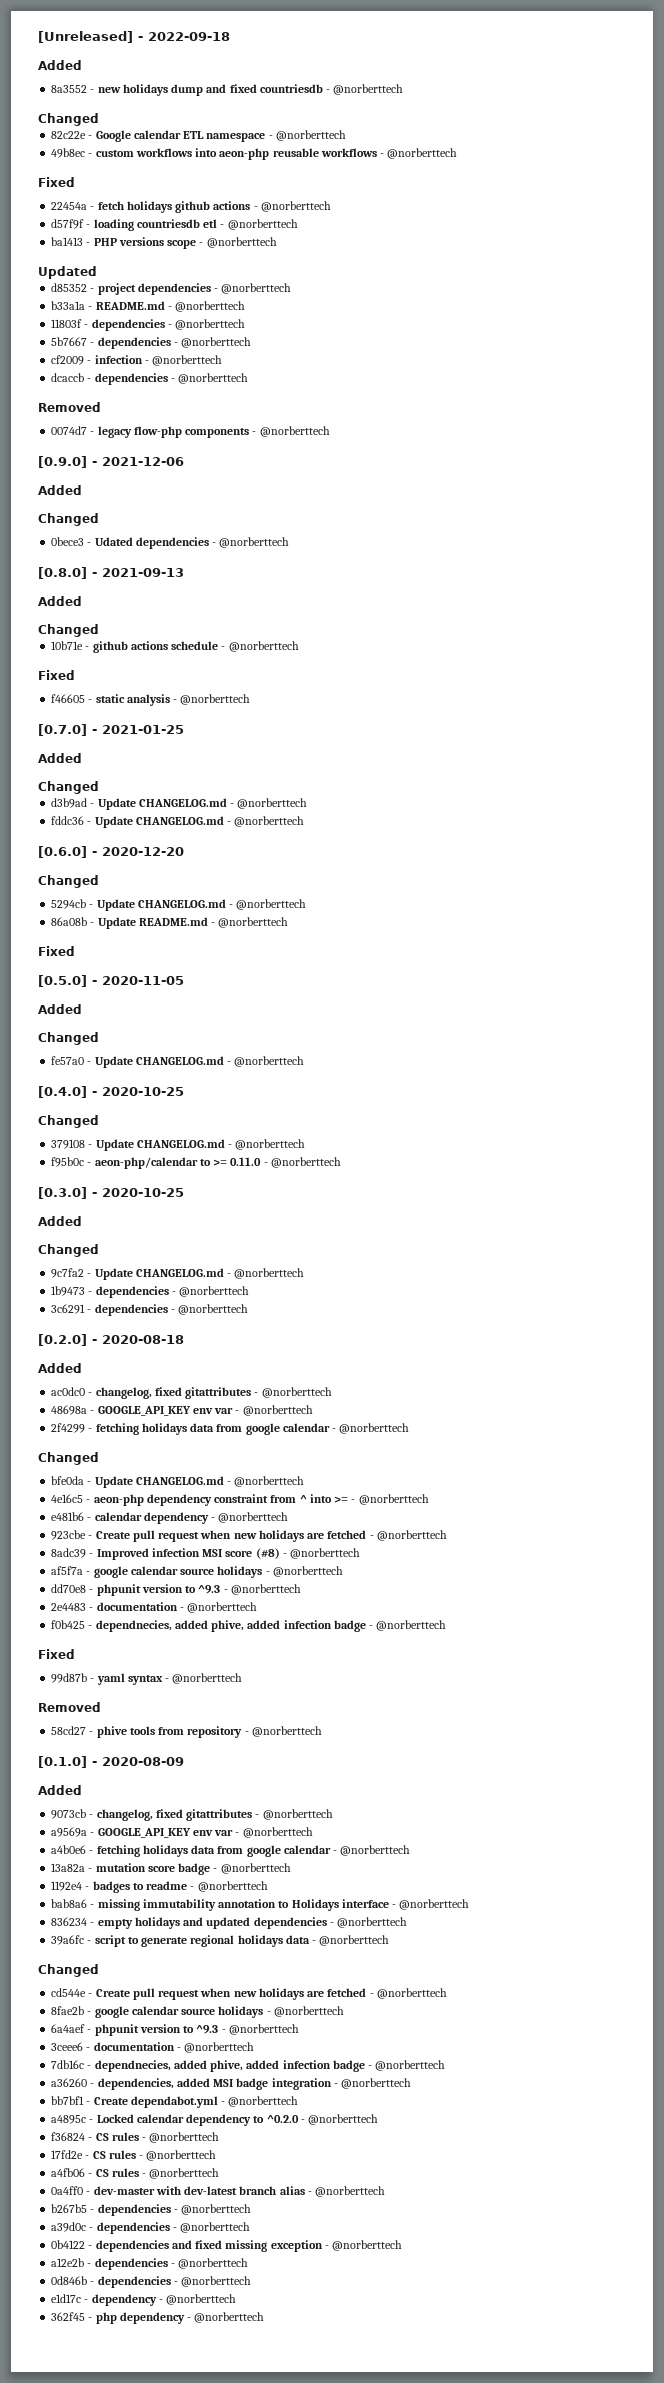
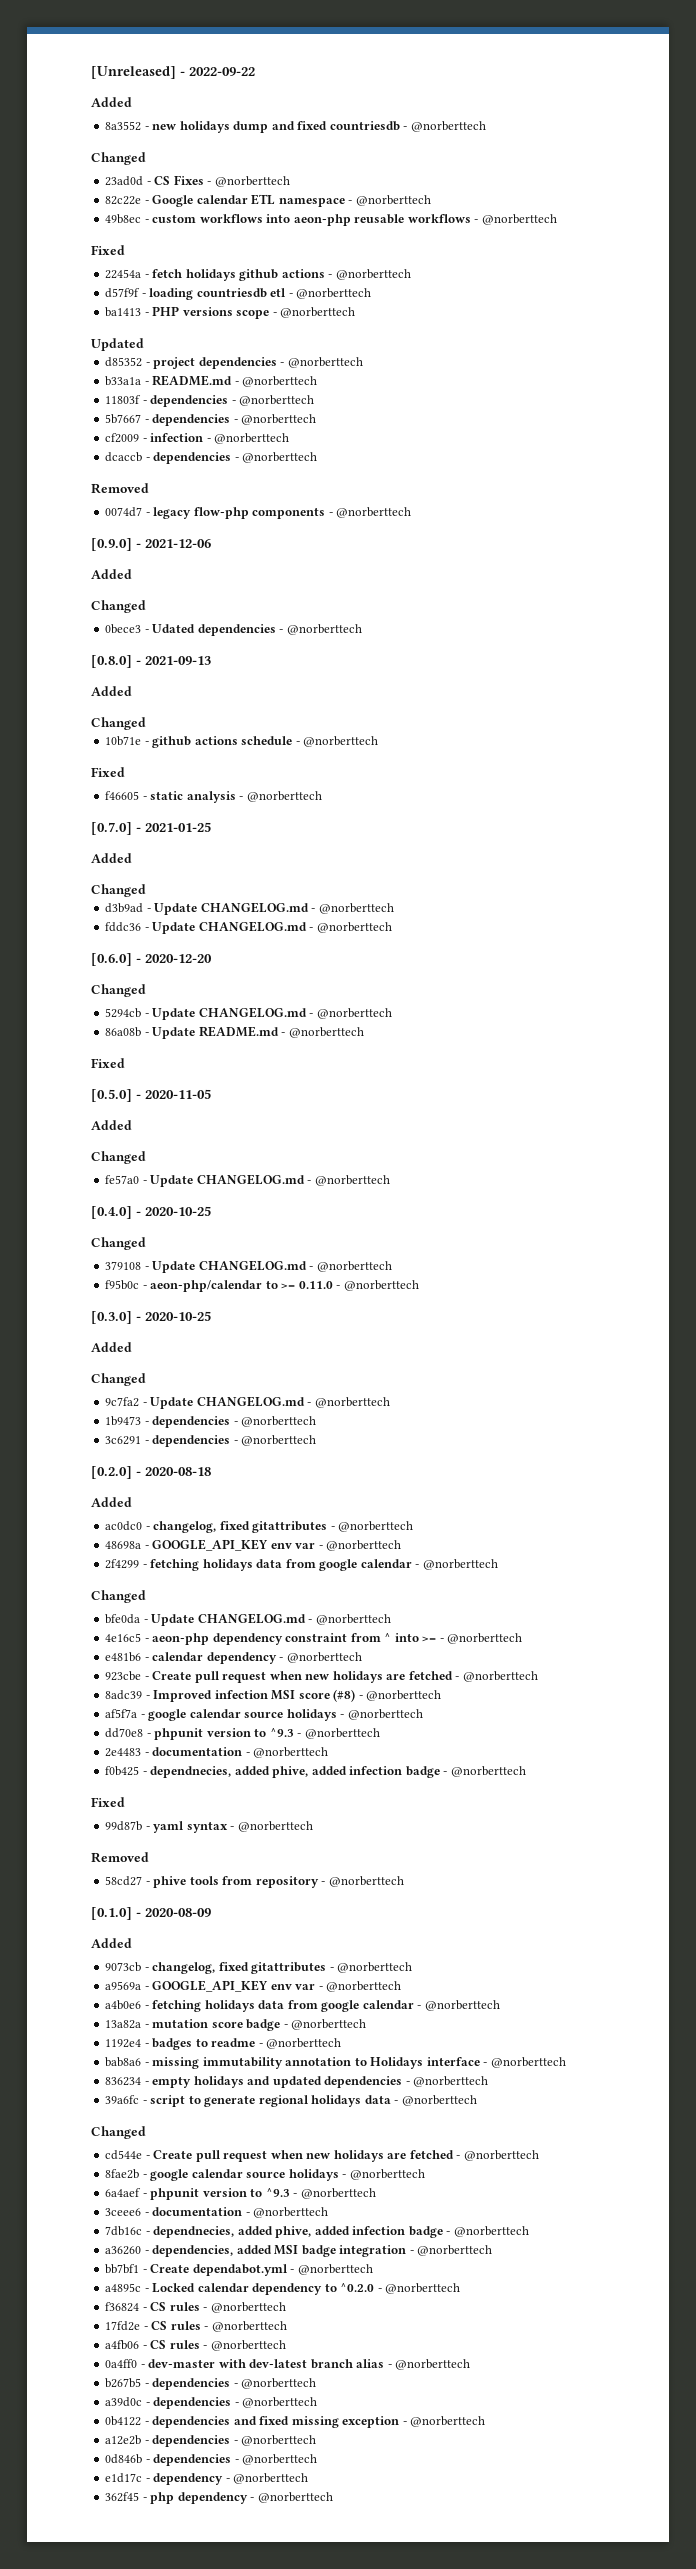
[148,32,230,41] 2022-09-18 -> [189,67,255,76] 2022-09-22
(99, 119) none -> [105,175,290,187] // 23ad0d - CS Fixes - @norberttech

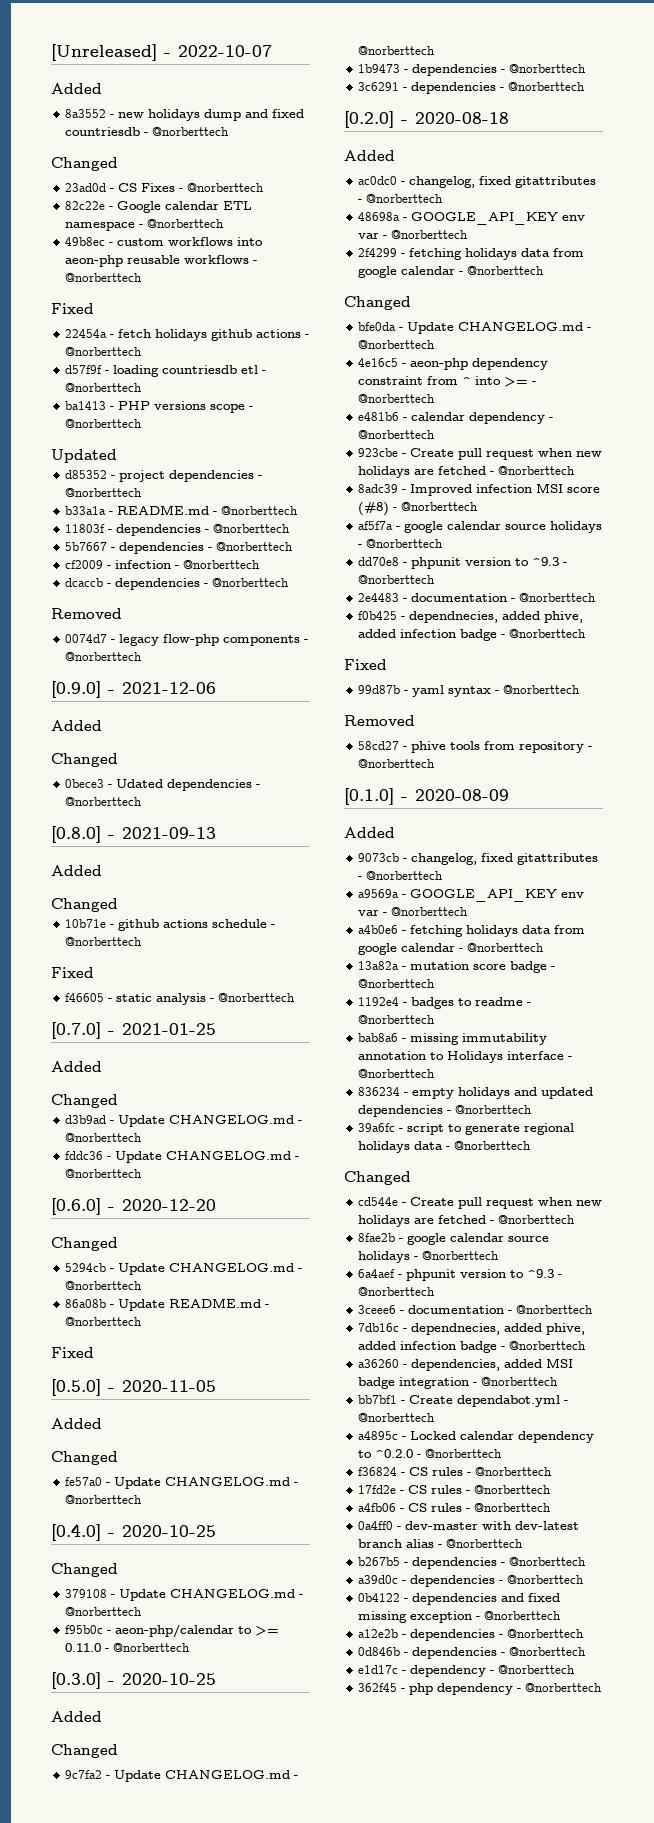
[189,67,255,76] 2022-09-22 -> [178,45,272,57] 2022-10-07

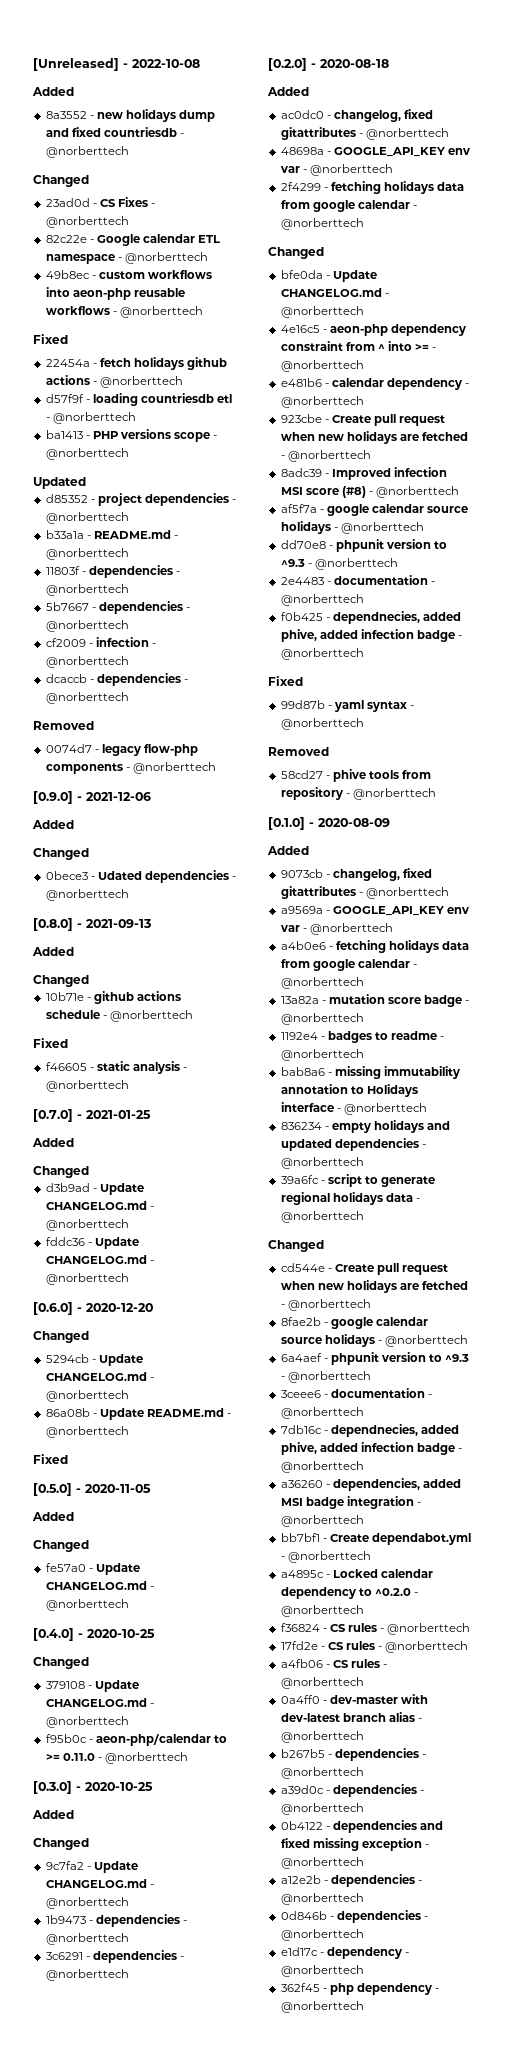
[178,45,272,57] 2022-10-07 -> [132,59,200,68] 2022-10-08

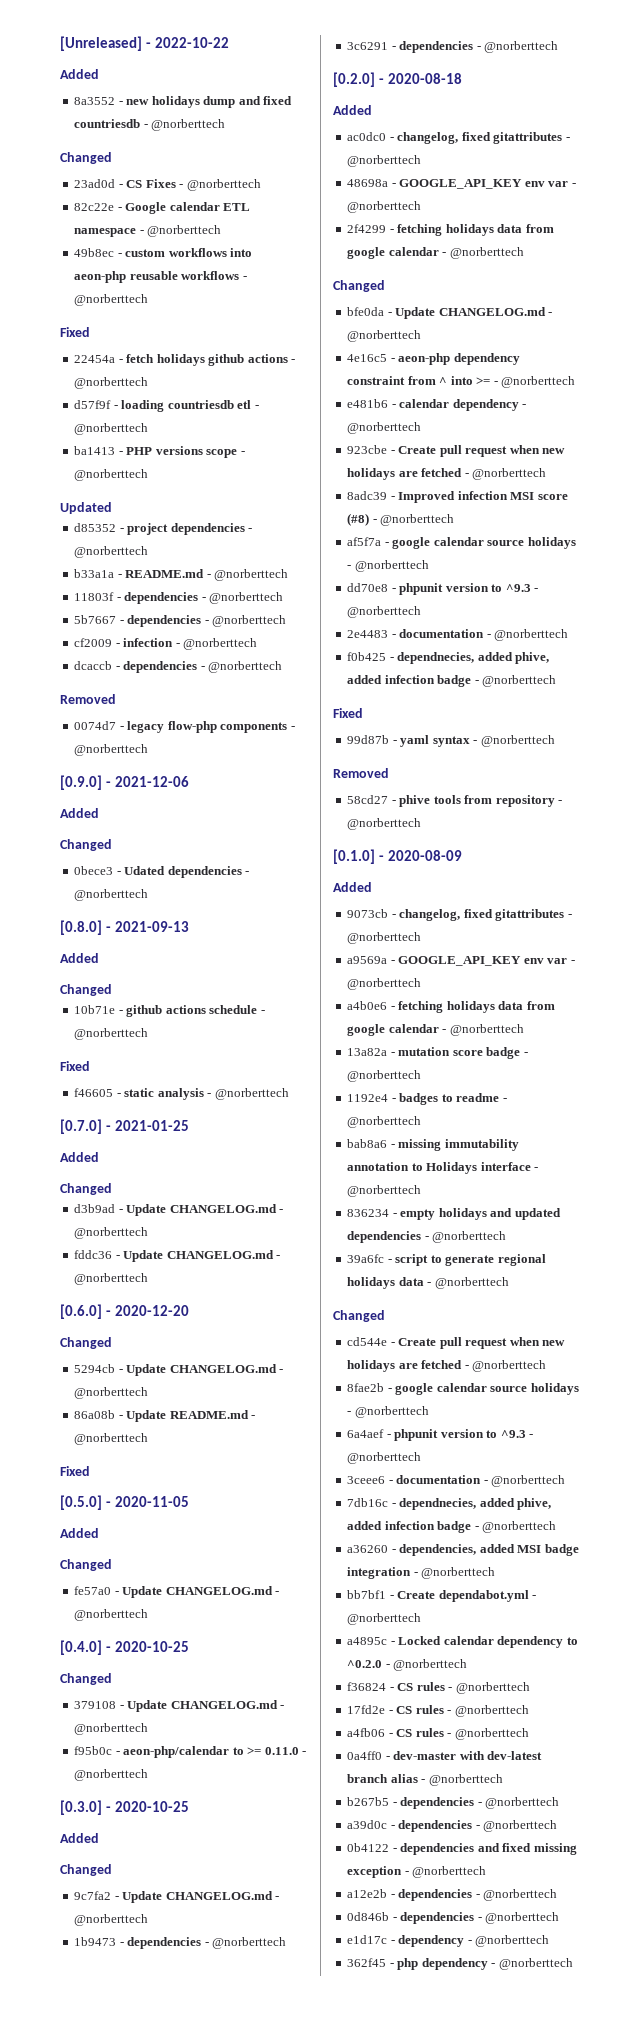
[132,59,200,68] 2022-10-08 -> [154,37,229,48] 2022-10-22

